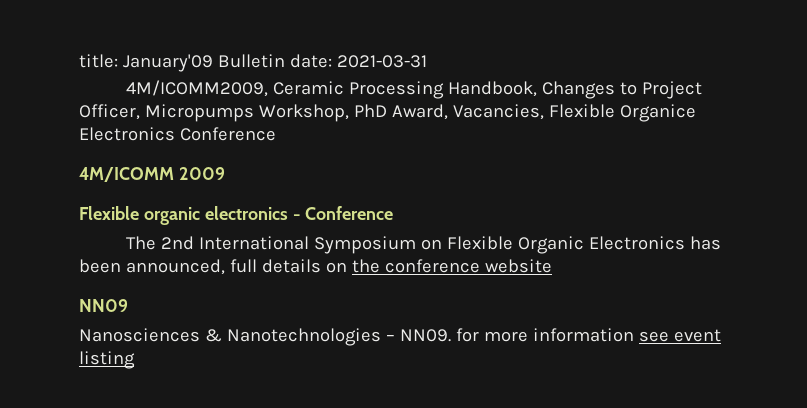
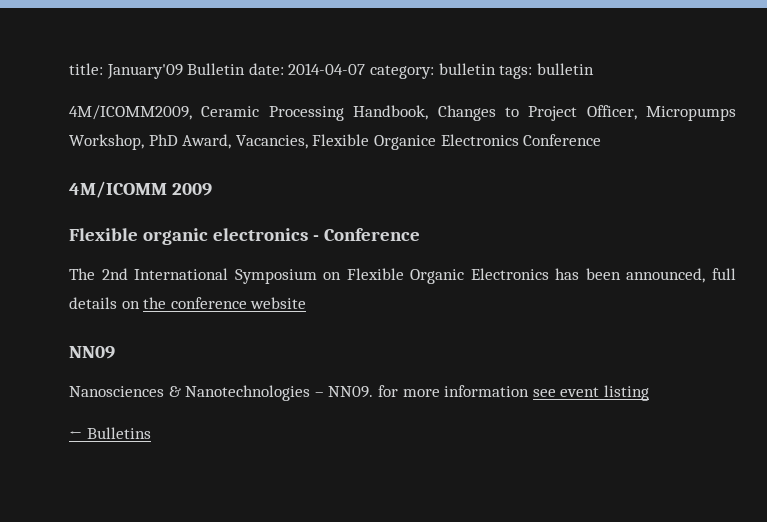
[336,55,427,68] 2021-03-31 -> [288,63,594,79] 2014-04-07 category: bulletin tags: bulletin
(135, 360) none -> [69,427,151,439] // ← Bulletins

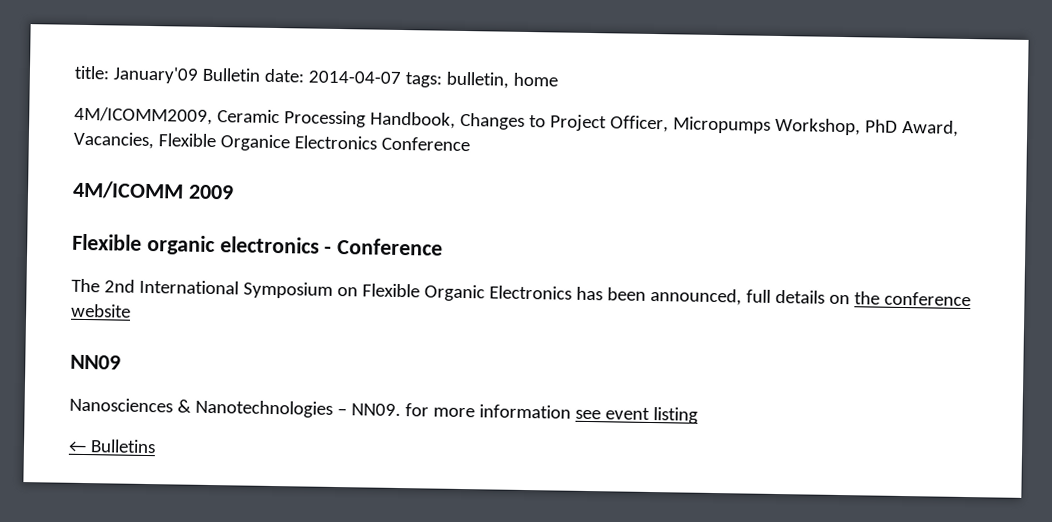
[369,63,594,79] category: bulletin tags: bulletin -> [404,71,558,89] tags: bulletin, home

